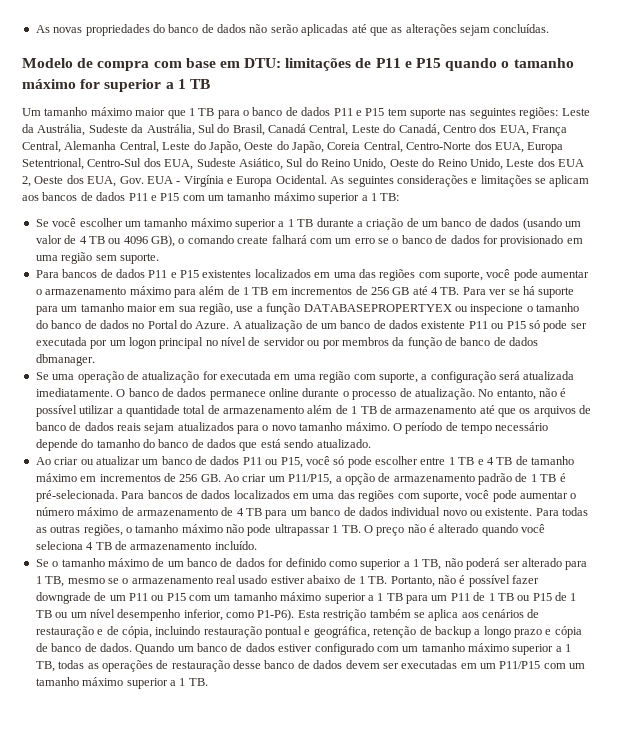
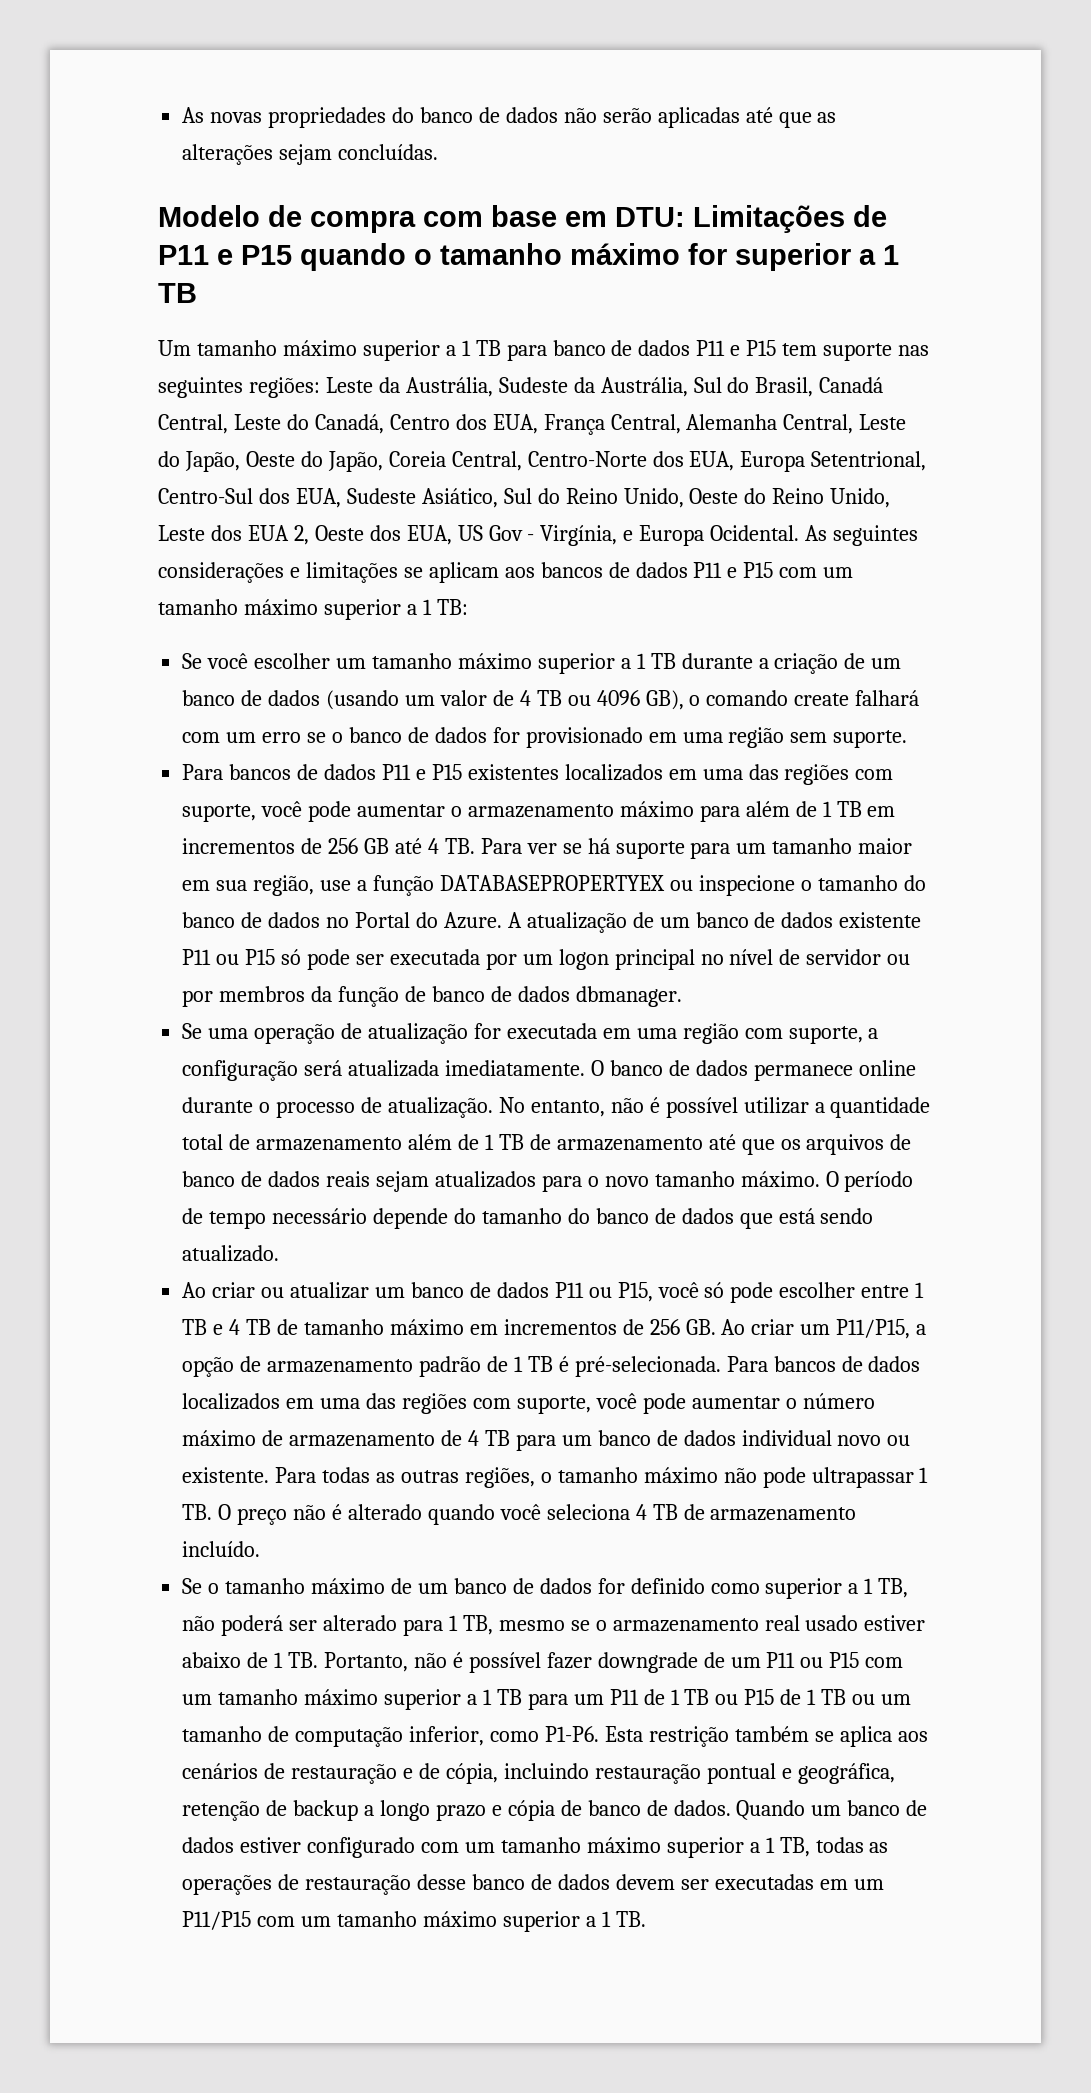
[285,58,352,71] limitações -> [693,205,845,233] Limitações
[135,108,249,119] maior que 1 TB para o -> [362,340,547,361] superior a 1 TB para
[119,175,224,187] Gov. EUA - Virgínia -> [457,525,618,546] US Gov - Virgínia,
[89,609,181,621] nível desempenho -> [182,1726,404,1747] tamanho de computação
[257,609,295,621] P1-P6). -> [544,1726,599,1742] P1-P6.

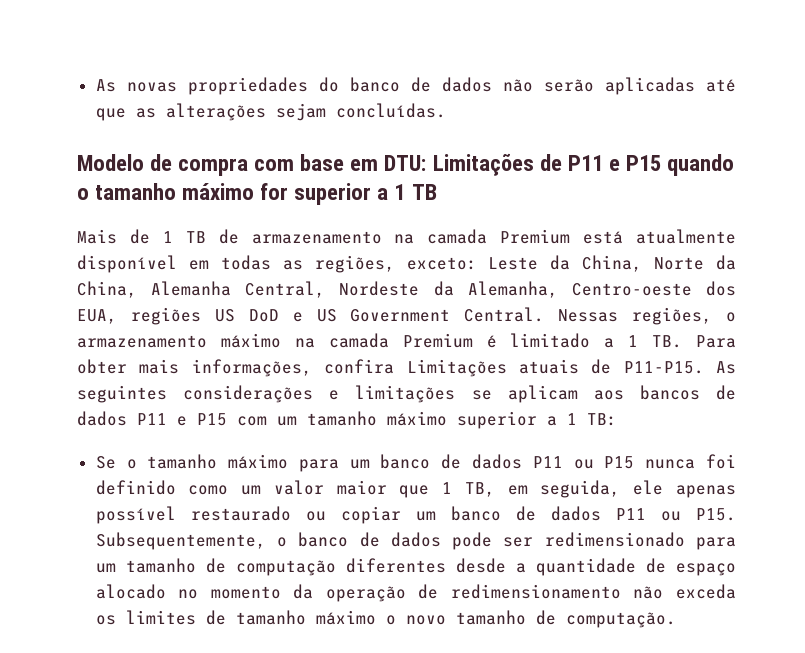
[158,340,930,361] [158,377,884,398] [158,414,907,435] [158,451,927,472] [158,488,891,508] [158,525,800,546] Um tamanho máximo superior a 1 TB para banco de dados P11 e P15 tem suporte nas seguintes regiões: Leste da Austrália, Sudeste da Austrália, Sul do Brasil, Canadá Central, Leste do Canadá, Centro dos EUA, França Central, Alemanha Central, Leste do Japão, Oeste do Japão, Coreia Central, Centro-Norte dos EUA, Europa Setentrional, Centro-Sul dos EUA, Sudeste Asiático, Sul do Reino Unido, Oeste do Reino Unido, Leste dos EUA 2, Oeste dos EUA, US Gov - Virgínia, e Europa Ocidental. -> [77,229,736,244] [77,255,736,273] [77,281,736,298] [77,307,736,325] [77,333,736,348] [77,359,704,377] Mais de 1 TB de armazenamento na camada Premium está atualmente disponível em todas as regiões, exceto: Leste da China, Norte da China, Alemanha Central, Nordeste da Alemanha, Centro-oeste dos EUA, regiões US DoD e US Government Central. Nessas regiões, o armazenamento máximo na camada Premium é limitado a 1 TB. Para obter mais informações, confira Limitações atuais de P11-P15.
[207,653,902,674] [182,690,920,710] [182,727,908,748] [182,764,894,785] [182,801,896,822] [182,838,913,859] [182,875,926,896] [182,912,922,933] [182,949,911,970] [182,986,682,1007] [182,1023,879,1044] [182,1060,916,1081] [182,1097,931,1118] [182,1134,912,1155] [182,1171,914,1192] [182,1208,874,1229] [182,1245,280,1262] [182,1282,925,1303] [182,1319,927,1339] [182,1356,921,1377] [182,1393,875,1414] [182,1430,911,1451] [182,1467,929,1488] [182,1504,857,1525] [182,1541,261,1557] [182,1578,909,1599] [182,1615,926,1636] [182,1652,904,1673] [182,1689,912,1710] [182,1726,928,1747] [182,1763,895,1784] [182,1800,928,1821] [182,1837,889,1858] [182,1874,884,1895] [182,1911,646,1932] você escolher um tamanho máximo superior a 1 TB durante a criação de um banco de dados (usando um valor de 4 TB ou 4096 GB), o comando create falhará com um erro se o banco de dados for provisionado em uma região sem suporte. // Para bancos de dados P11 e P15 existentes localizados em uma das regiões com suporte, você pode aumentar o armazenamento máximo para além de 1 TB em incrementos de 256 GB até 4 TB. Para ver se há suporte para um tamanho maior em sua região, use a função DATABASEPROPERTYEX ou inspecione o tamanho do banco de dados no Portal do Azure. A atualização de um banco de dados existente P11 ou P15 só pode ser executada por um logon principal no nível de servidor ou por membros da função de banco de dados dbmanager. // Se uma operação de atualização for executada em uma região com suporte, a configuração será atualizada imediatamente. O banco de dados permanece online durante o processo de atualização. No entanto, não é possível utilizar a quantidade total de armazenamento além de 1 TB de armazenamento até que os arquivos de banco de dados reais sejam atualizados para o novo tamanho máximo. O período de tempo necessário depende do tamanho do banco de dados que está sendo atualizado. // Ao criar ou atualizar um banco de dados P11 ou P15, você só pode escolher entre 1 TB e 4 TB de tamanho máximo em incrementos de 256 GB. Ao criar um P11/P15, a opção de armazenamento padrão de 1 TB é pré-selecionada. Para bancos de dados localizados em uma das regiões com suporte, você pode aumentar o número máximo de armazenamento de 4 TB para um banco de dados individual novo ou existente. Para todas as outras regiões, o tamanho máximo não pode ultrapassar 1 TB. O preço não é alterado quando você seleciona 4 TB de armazenamento incluído. // Se o tamanho máximo de um banco de dados for definido como superior a 1 TB, não poderá ser alterado para 1 TB, mesmo se o armazenamento real usado estiver abaixo de 1 TB. Portanto, não é possível fazer downgrade de um P11 ou P15 com um tamanho máximo superior a 1 TB para um P11 de 1 TB ou P15 de 1 TB ou um tamanho de computação inferior, como P1-P6. Esta restrição também se aplica aos cenários de restauração e de cópia, incluindo restauração pontual e geográfica, retenção de backup a longo prazo e cópia de banco de dados. Quando um banco de dados estiver configurado com um tamanho máximo superior a 1 TB, todas as operações de restauração desse banco de dados devem ser executadas em um P11/P15 com um tamanho máximo superior a 1 TB. -> [126,454,736,472] [95,480,736,498] [95,506,736,524] [95,532,737,550] [95,558,736,576] [95,584,736,602] [95,610,676,628] o tamanho máximo para um banco de dados P11 ou P15 nunca foi definido como um valor maior que 1 TB, em seguida, ele apenas possível restaurado ou copiar um banco de dados P11 ou P15. Subsequentemente, o banco de dados pode ser redimensionado para um tamanho de computação diferentes desde a quantidade de espaço alocado no momento da operação de redimensionamento não exceda os limites de tamanho máximo o novo tamanho de computação.

